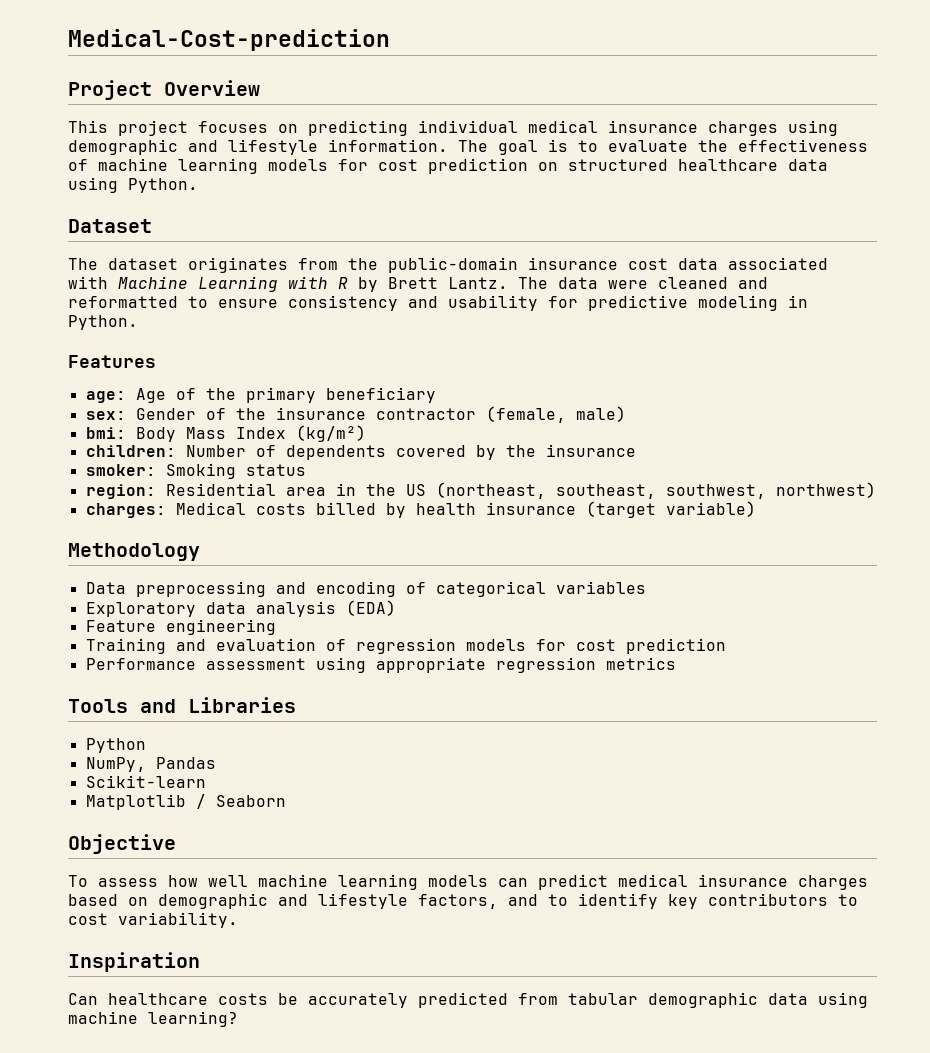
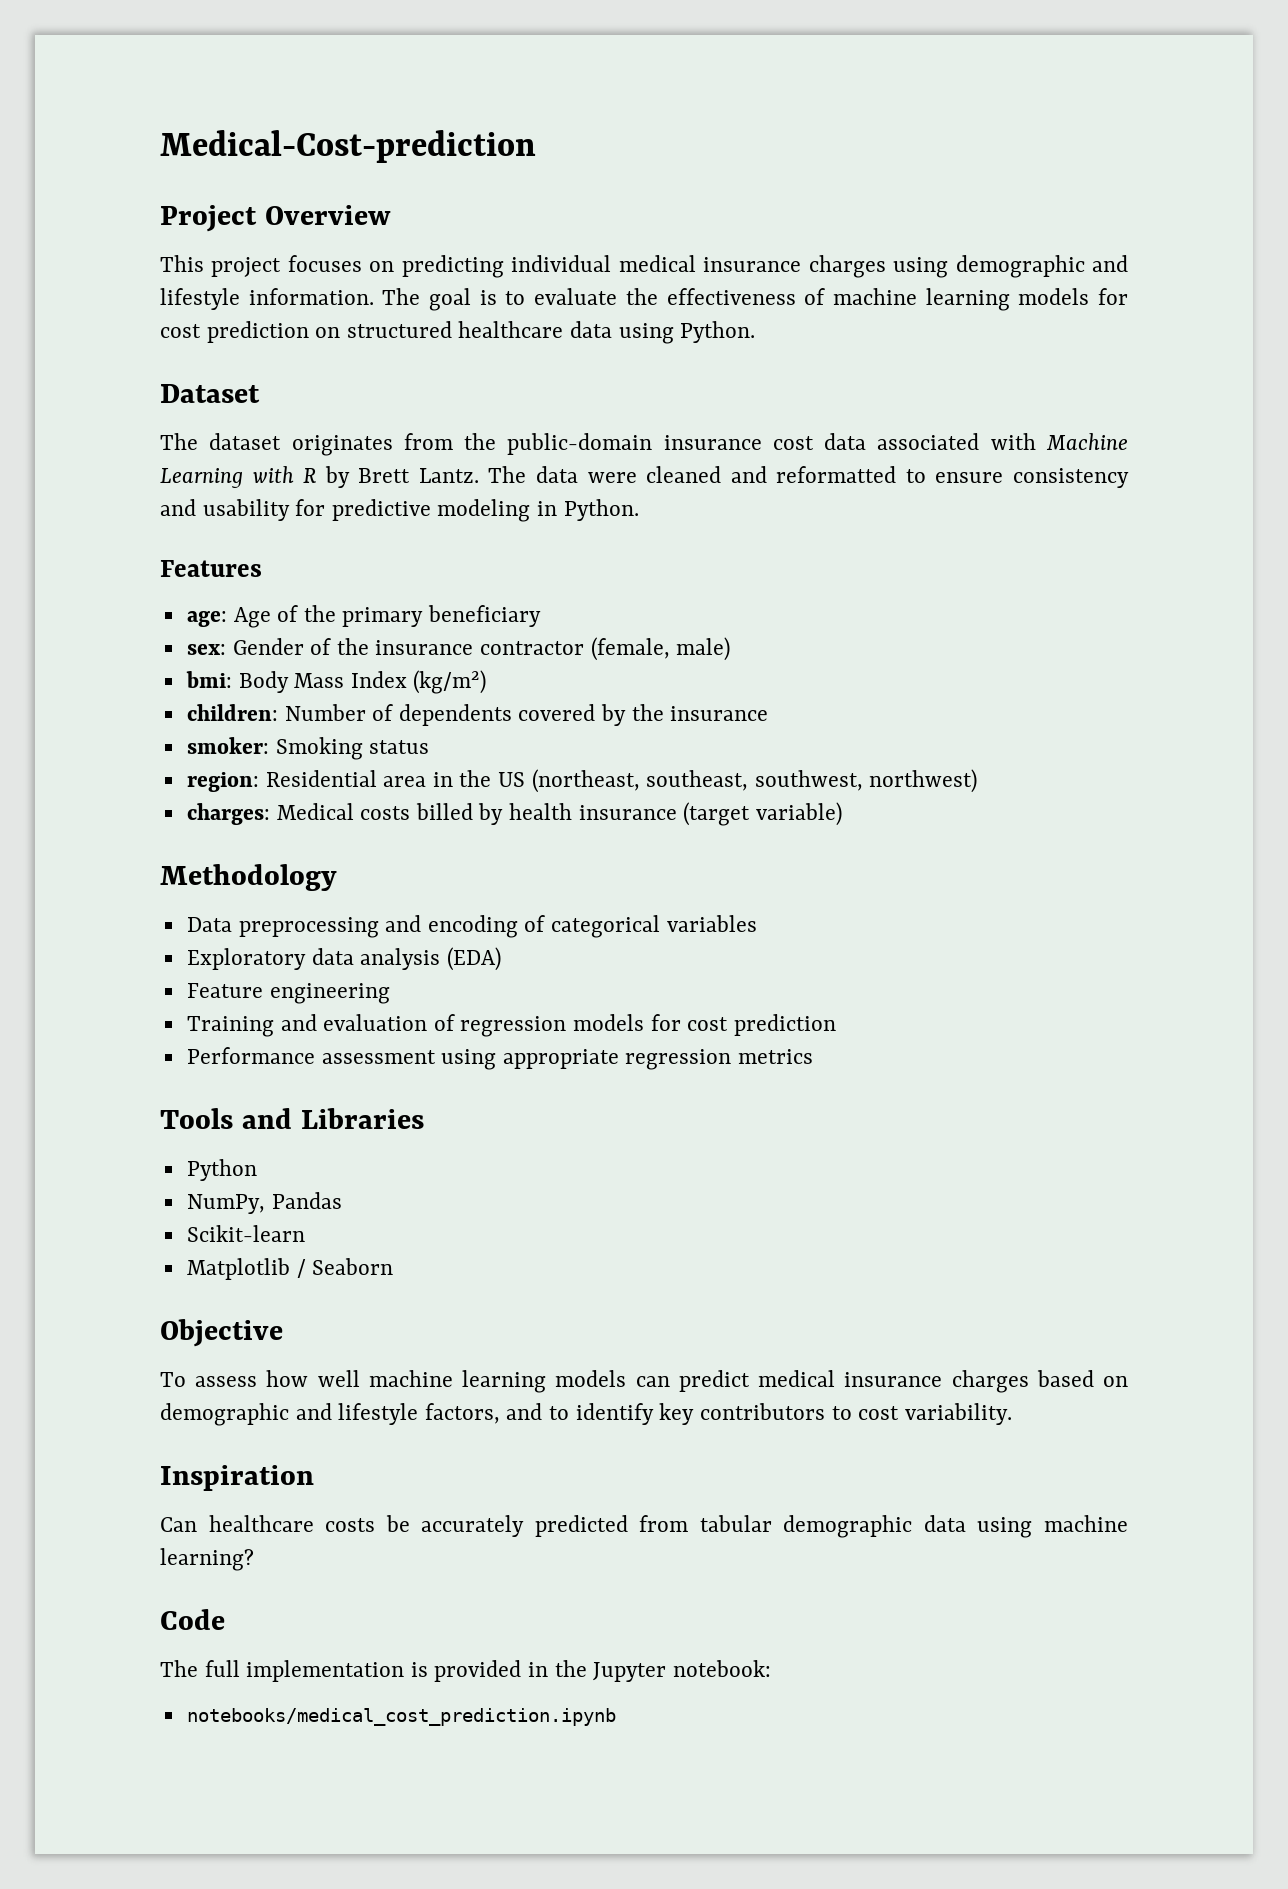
(238, 1019) none -> [160,1609,225,1630] [160,1660,771,1682] [186,1708,616,1726] // Code // The full implementation is provided in the Jupyter notebook: // notebooks/medical_cost_prediction.ipynb

